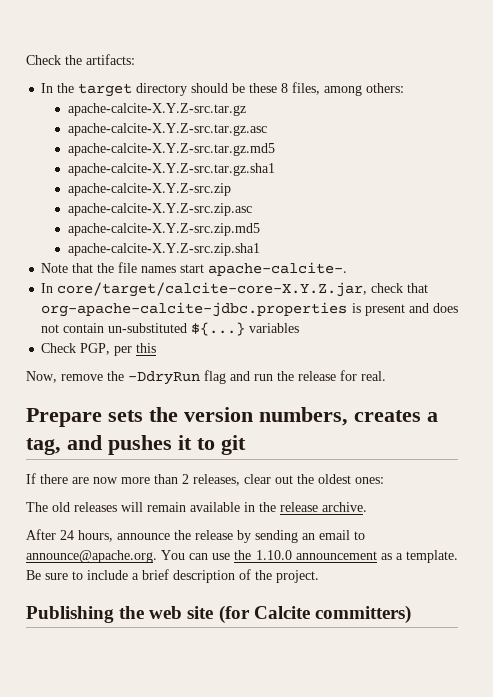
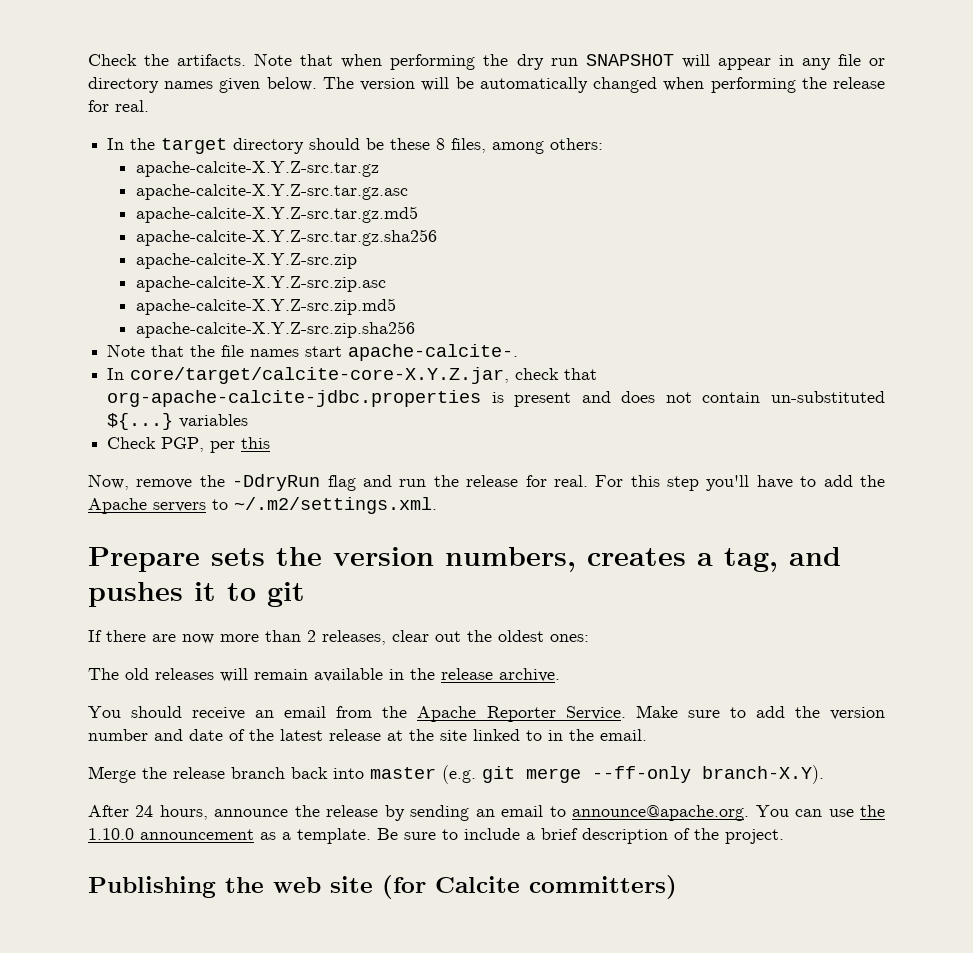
[86,54,135,65] artifacts: -> [177,53,885,70] [88,77,886,93] [88,100,149,112] artifacts. Note that when performing the dry run SNAPSHOT will appear in any file or directory names given below. The version will be automatically changed when performing the release for real.
[67,163,275,176] apache-calcite-X.Y.Z-src.tar.gz.sha1 -> [135,229,437,246] apache-calcite-X.Y.Z-src.tar.gz.sha256
[67,243,260,256] apache-calcite-X.Y.Z-src.zip.sha1 -> [135,321,415,338] apache-calcite-X.Y.Z-src.zip.sha256
(386, 376) none -> [595,475,886,491] [88,497,437,514] For this step you'll have to add the Apache servers to ~/.m2/settings.xml.
(367, 507) none -> [88,705,886,722] [88,729,647,741] [88,765,824,784] // You should receive an email from the Apache Reporter Service. Make sure to add the version number and date of the latest release at the site linked to in the email. // Merge the release branch back into master (e.g. git merge --ff-only branch-X.Y).

